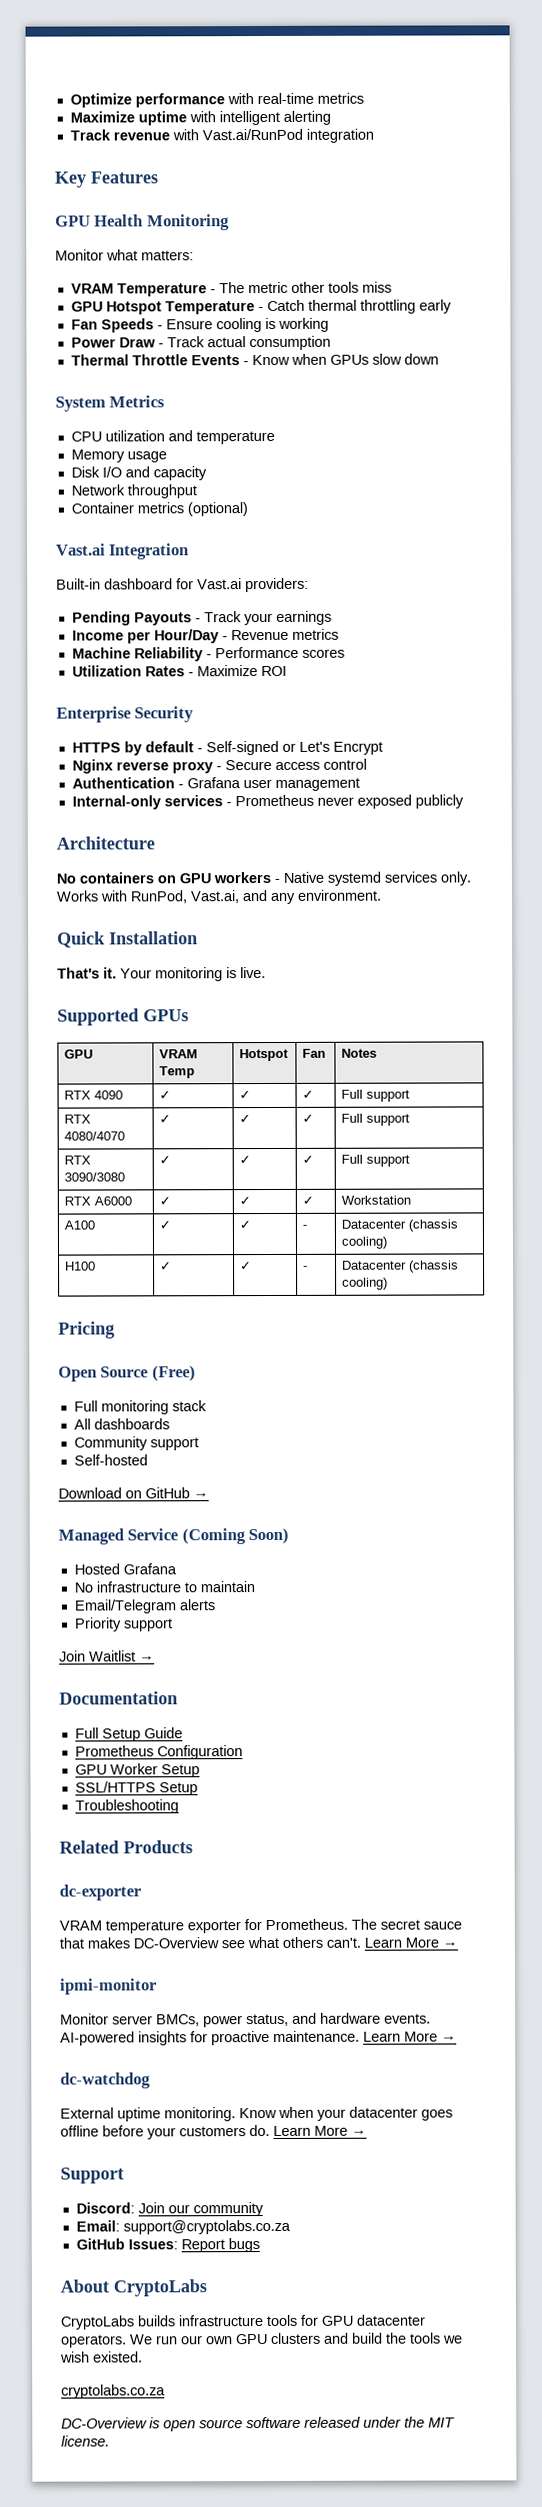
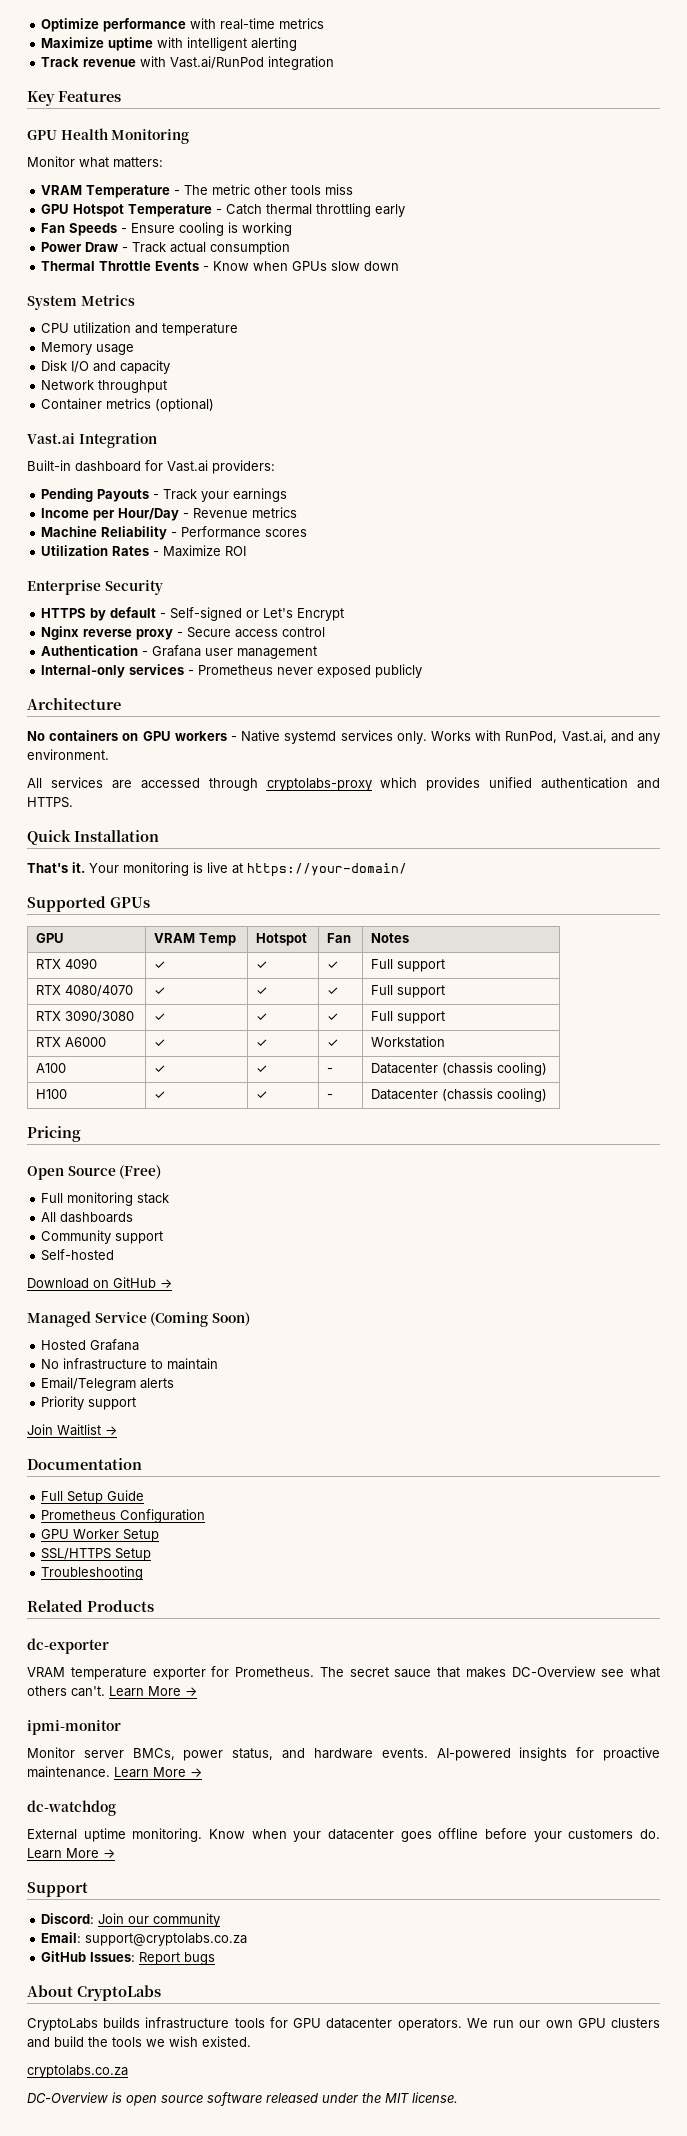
(382, 895) none -> [27,777,660,791] [27,797,73,808] // All services are accessed through cryptolabs-proxy which provides unified authentication and HTTPS.
[240,967,266,979] live. -> [207,862,407,877] live at https://your-domain/

